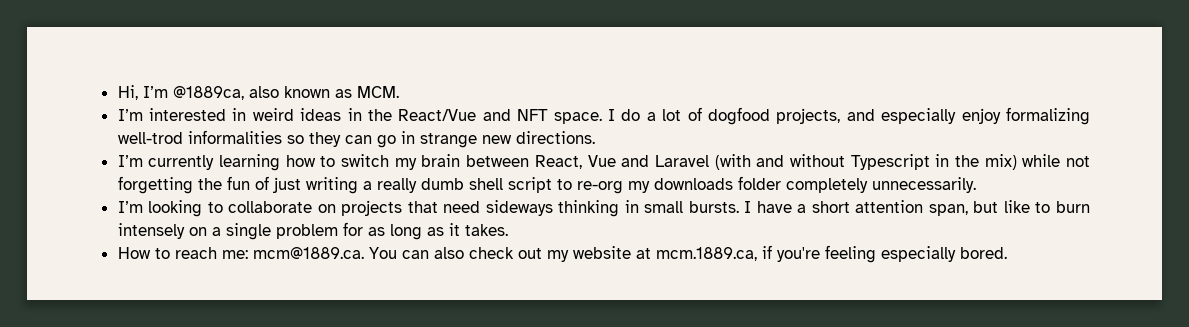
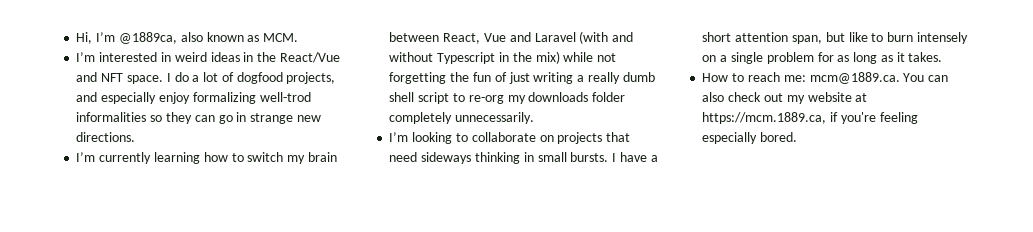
[655,247,757,261] mcm.1889.ca, -> [702,112,827,124] https://mcm.1889.ca,

